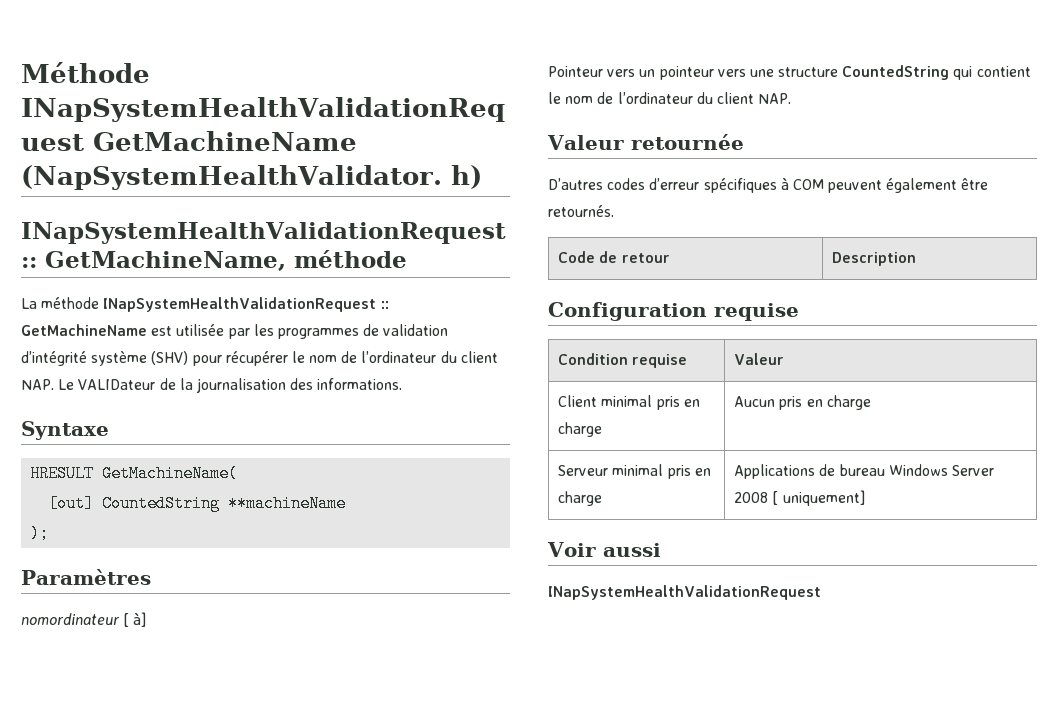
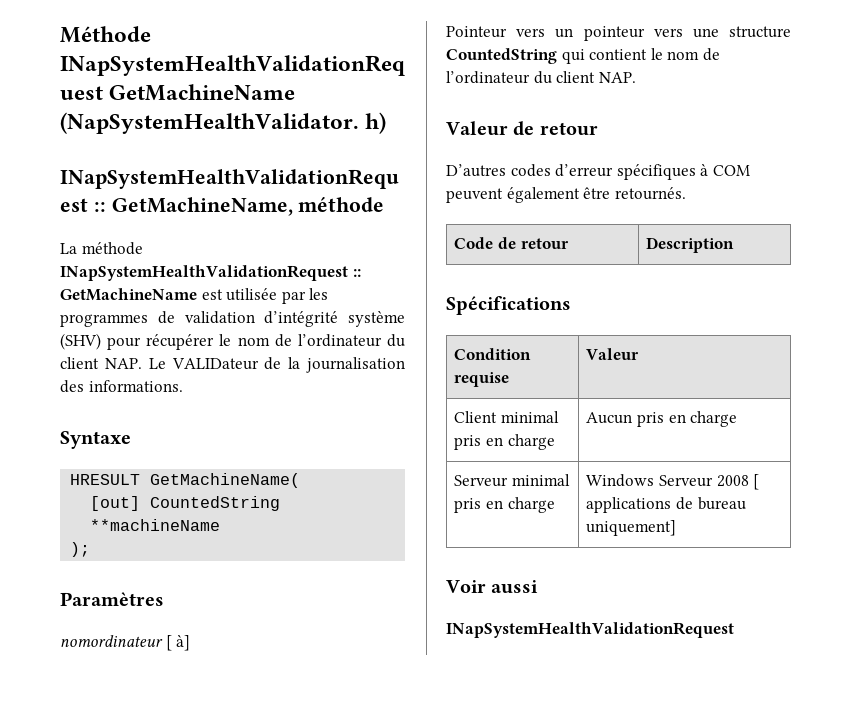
[630,134,744,150] retournée -> [513,121,598,136] de retour
[548,302,799,321] Configuration requise -> [446,296,571,315] Spécifications
[734,464,994,479] [734,491,779,505] Applications de bureau Windows Server 2008 [ -> [586,474,760,490] [586,497,746,513] Windows Serveur 2008 [ applications de bureau

